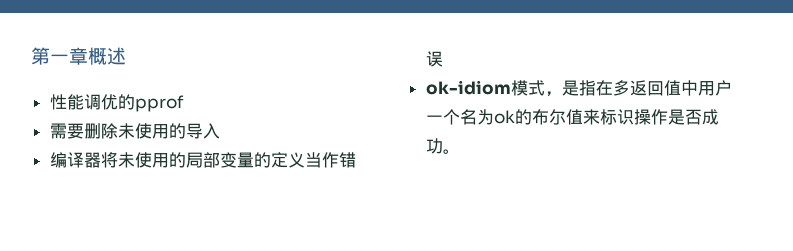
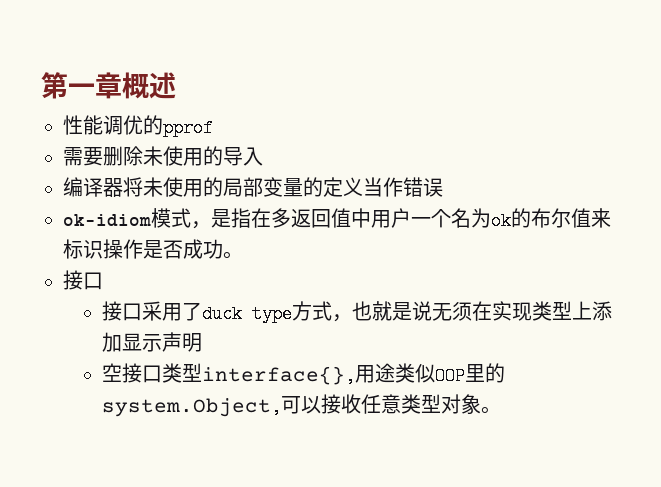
(460, 151) none -> [63,270,103,290] [102,301,613,323] [102,332,203,352] [102,363,506,385] [102,394,502,417] // 接口 // 接口采用了duck type方式，也就是说无须在实现类型上添加显示声明 // 空接口类型interface{},用途类似OOP里的system.Object,可以接收任意类型对象。

